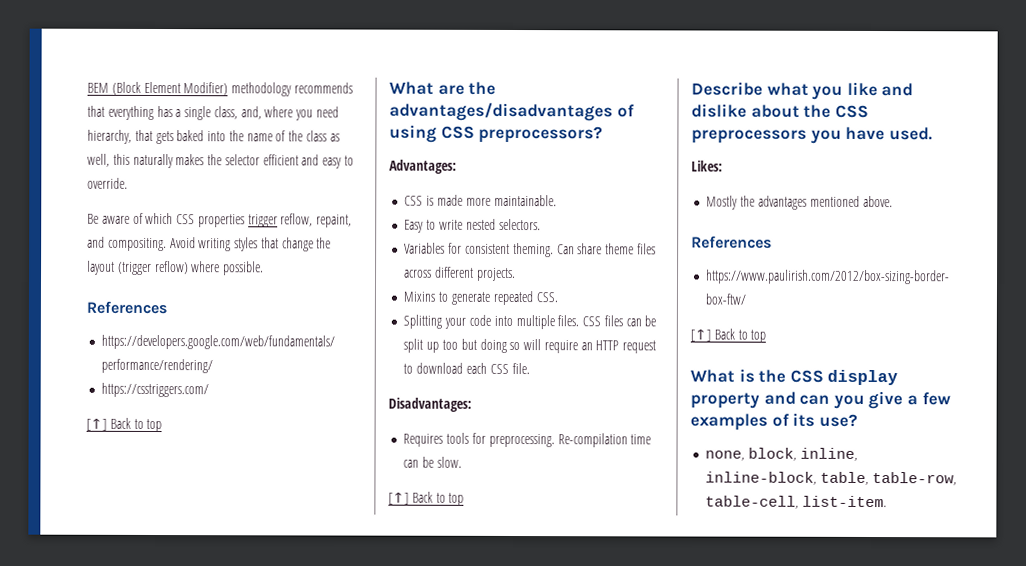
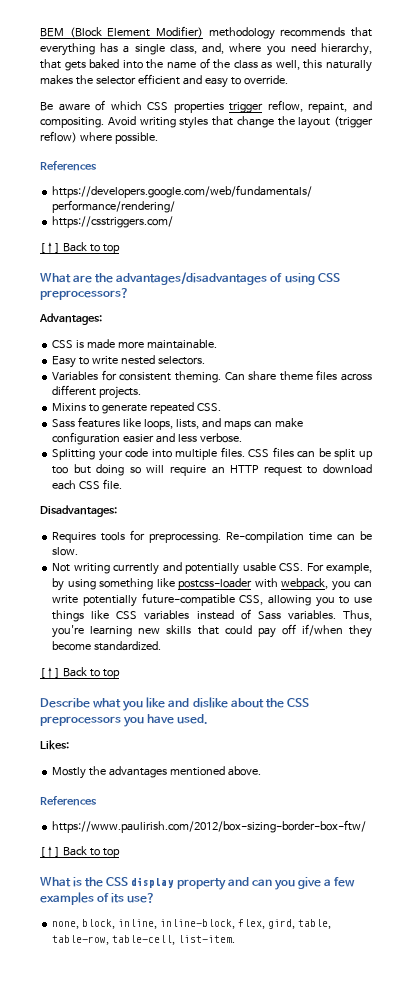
(558, 297) none -> [52,417,303,430] [52,432,242,445] // Sass features like loops, lists, and maps can make configuration easier and less verbose.
(462, 462) none -> [52,562,373,575] [52,578,373,591] [52,593,372,607] [52,609,373,622] [52,624,372,638] [52,641,162,651] // Not writing currently and potentially usable CSS. For example, by using something like postcss-loader with webpack, you can write potentially future-compatible CSS, allowing you to use things like CSS variables instead of Sass variables. Thus, you're learning new skills that could pay off if/when they become standardized.
(818, 478) none -> [237,919,295,929] flex, gird,

